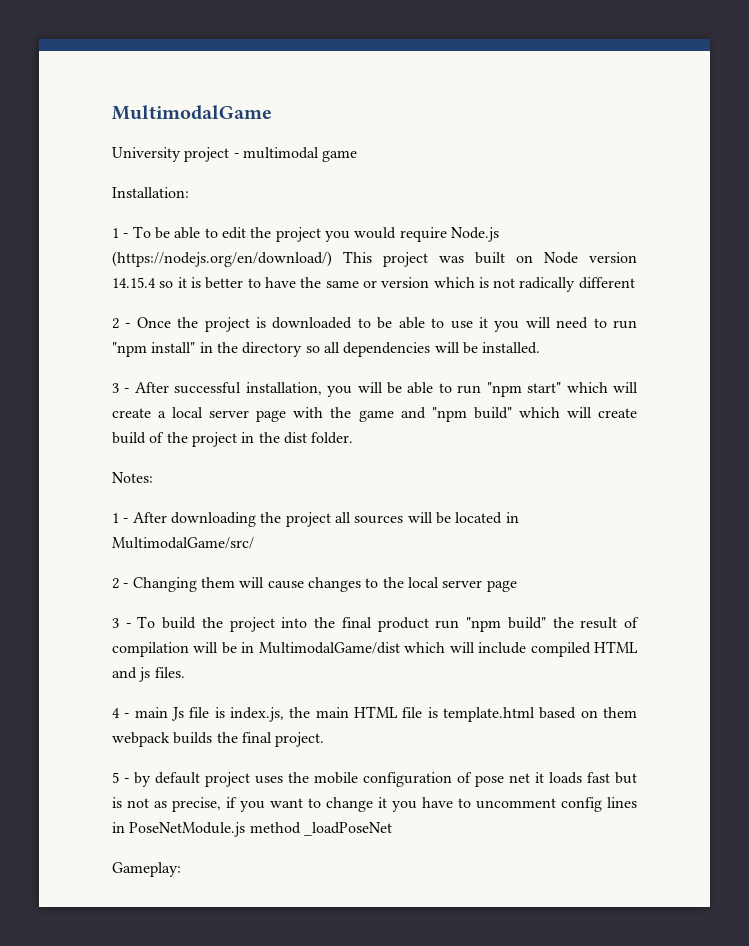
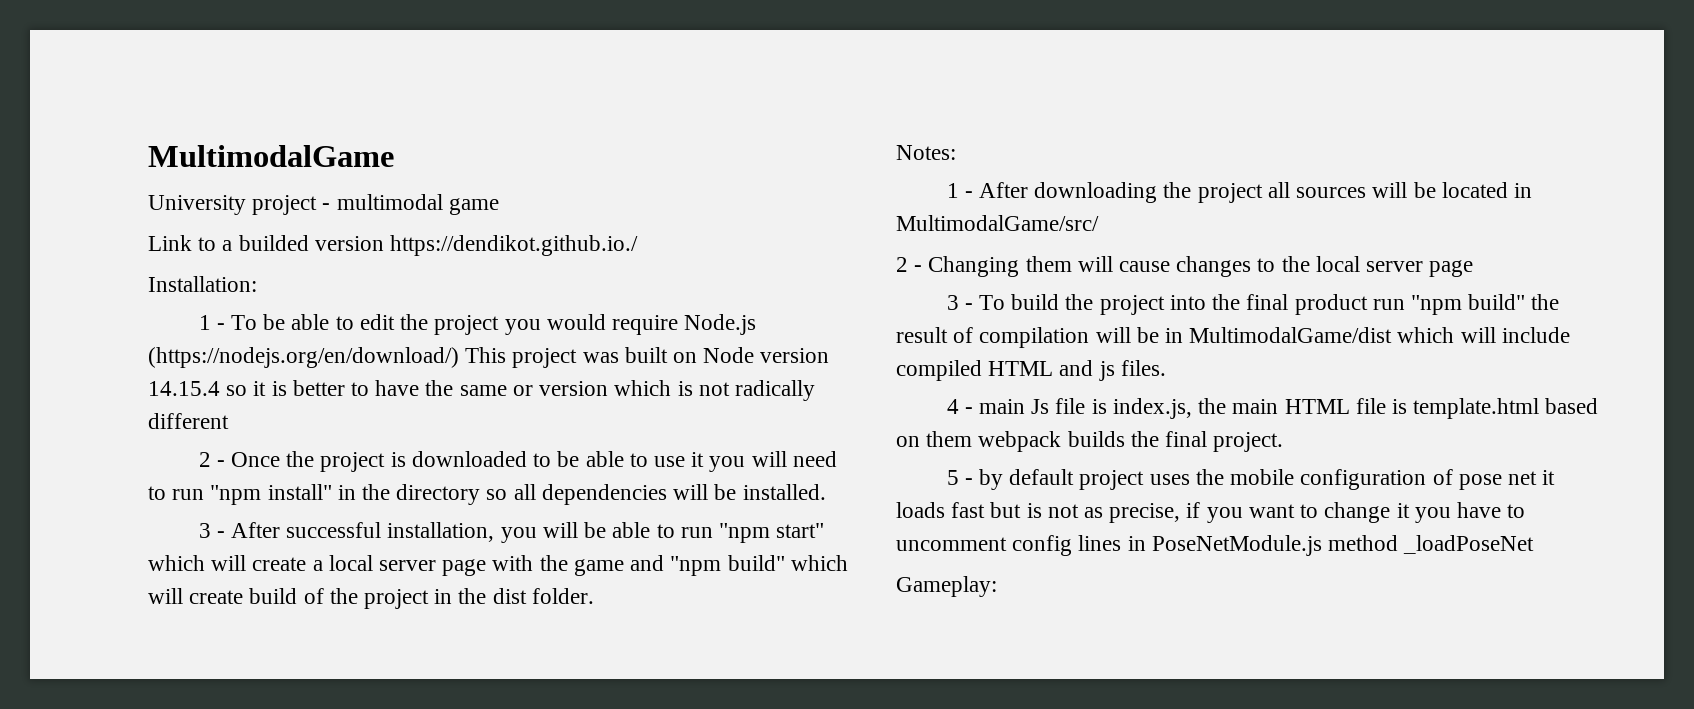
(358, 156) none -> [148,235,639,256] // Link to a builded version https://dendikot.github.io./

